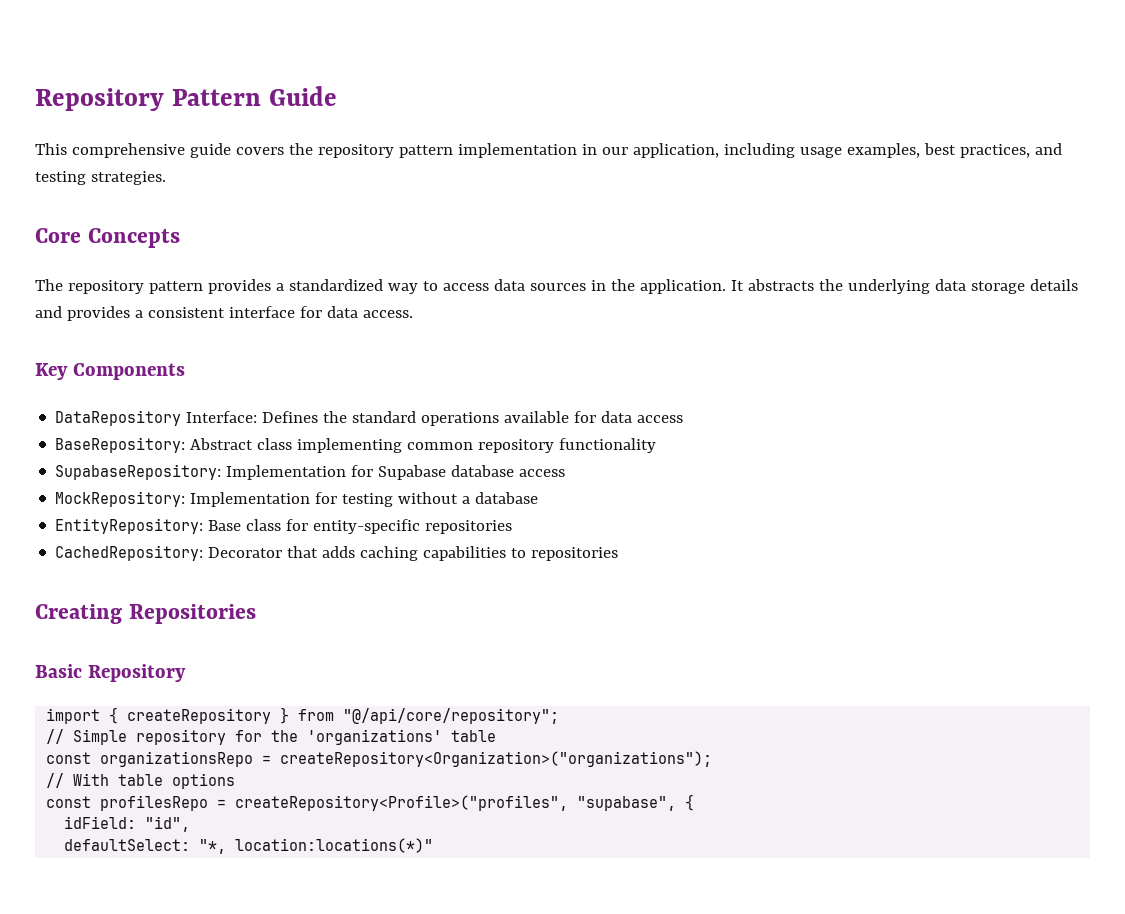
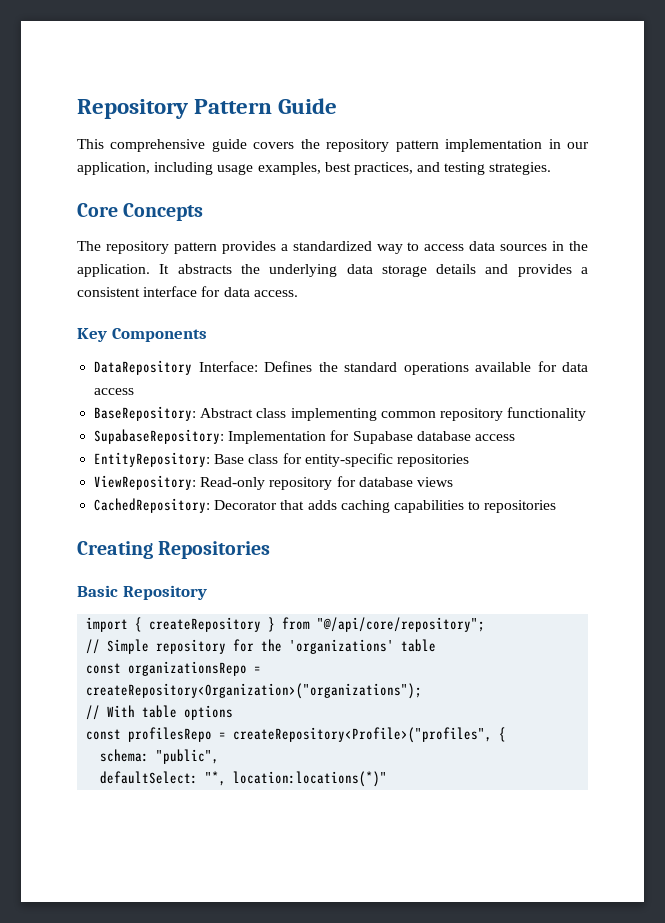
[55,491,539,507] // MockRepository: Implementation for testing without a database -> (515, 437) none
(513, 527) none -> [94,475,453,490] // ViewRepository: Read-only repository for database views
[577,796,677,811] "supabase", -> (493, 735) none
[64,816,191,832] idField: "id", -> [100,749,220,764] schema: "public",

